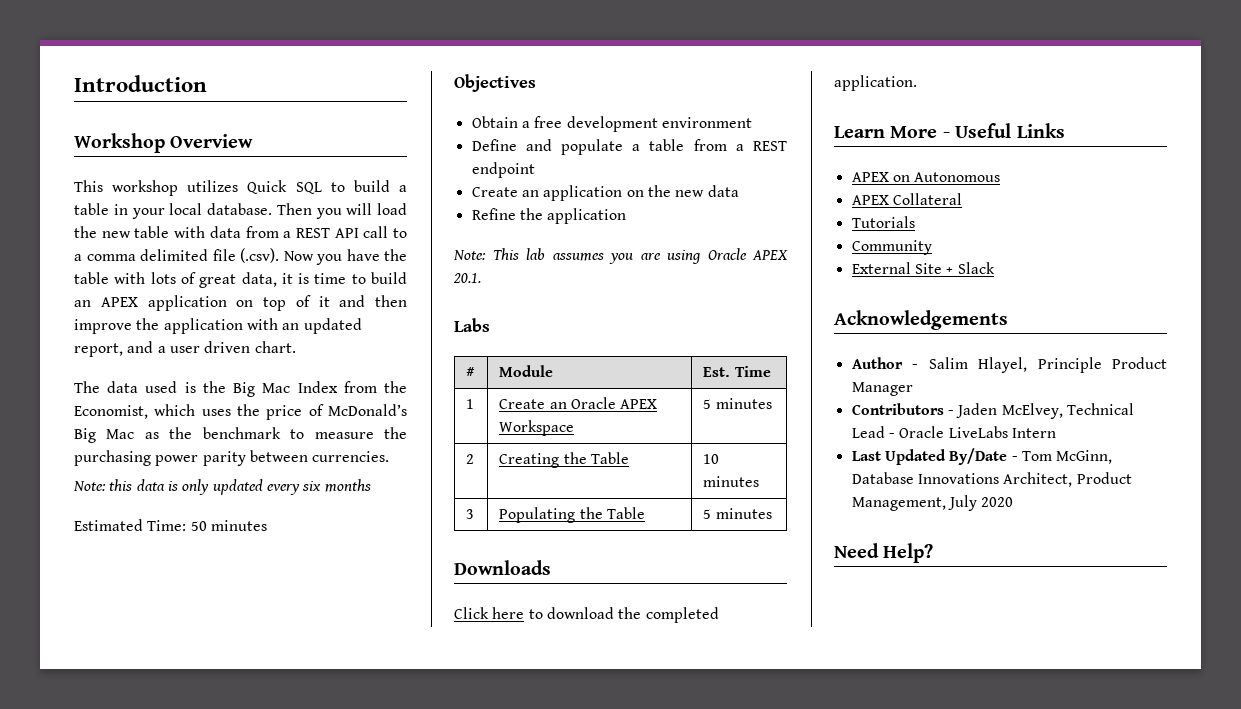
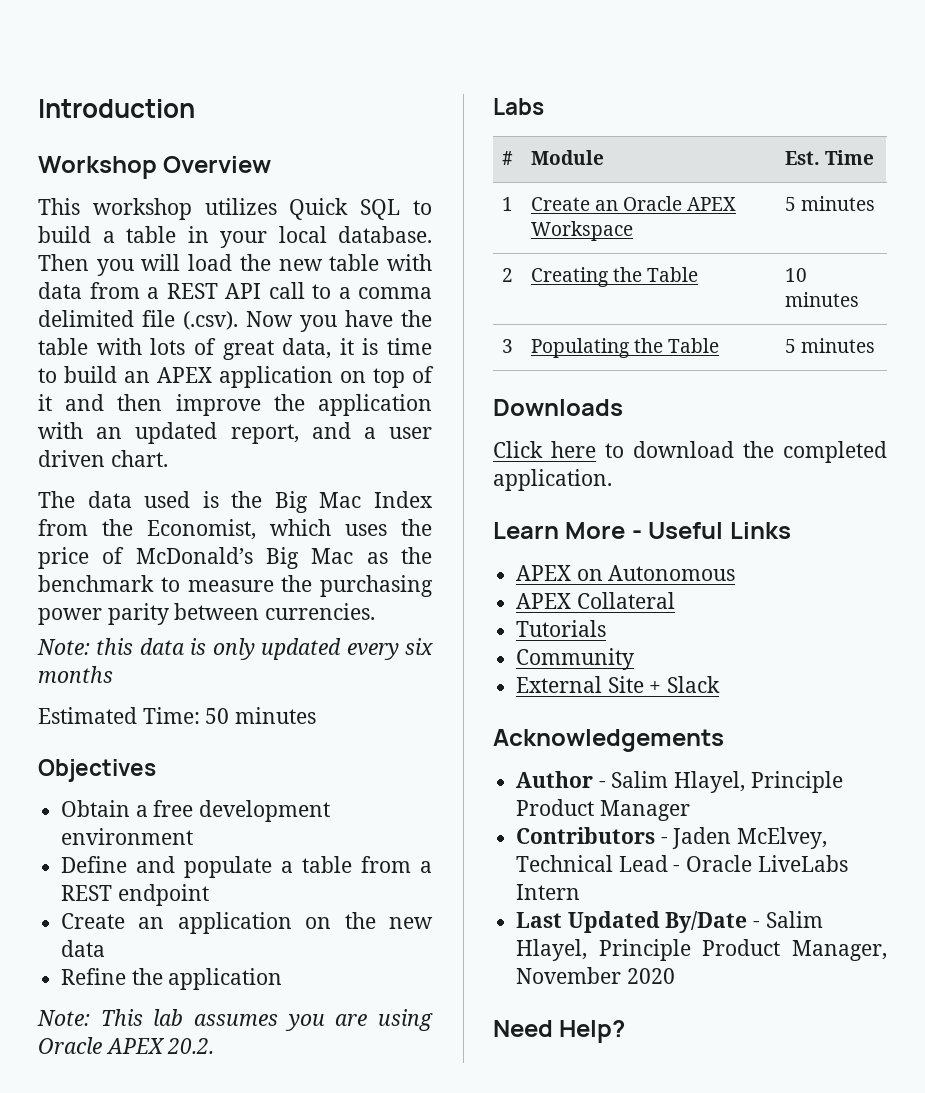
[453,273,481,283] 20.1. -> [167,1038,215,1054] 20.2.
[1021,450,1113,464] [851,472,1132,487] [851,495,977,511] Tom McGinn, Database Innovations Architect, Product Management, July -> [765,911,823,928] [516,939,887,961] [516,967,622,984] Salim Hlayel, Principle Product Manager, November

